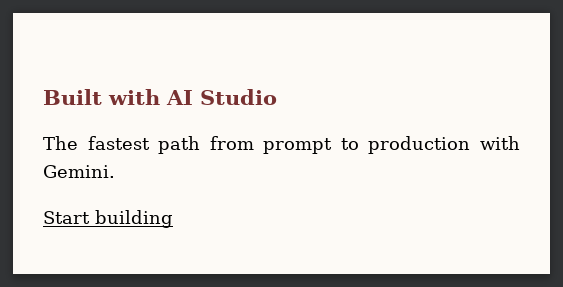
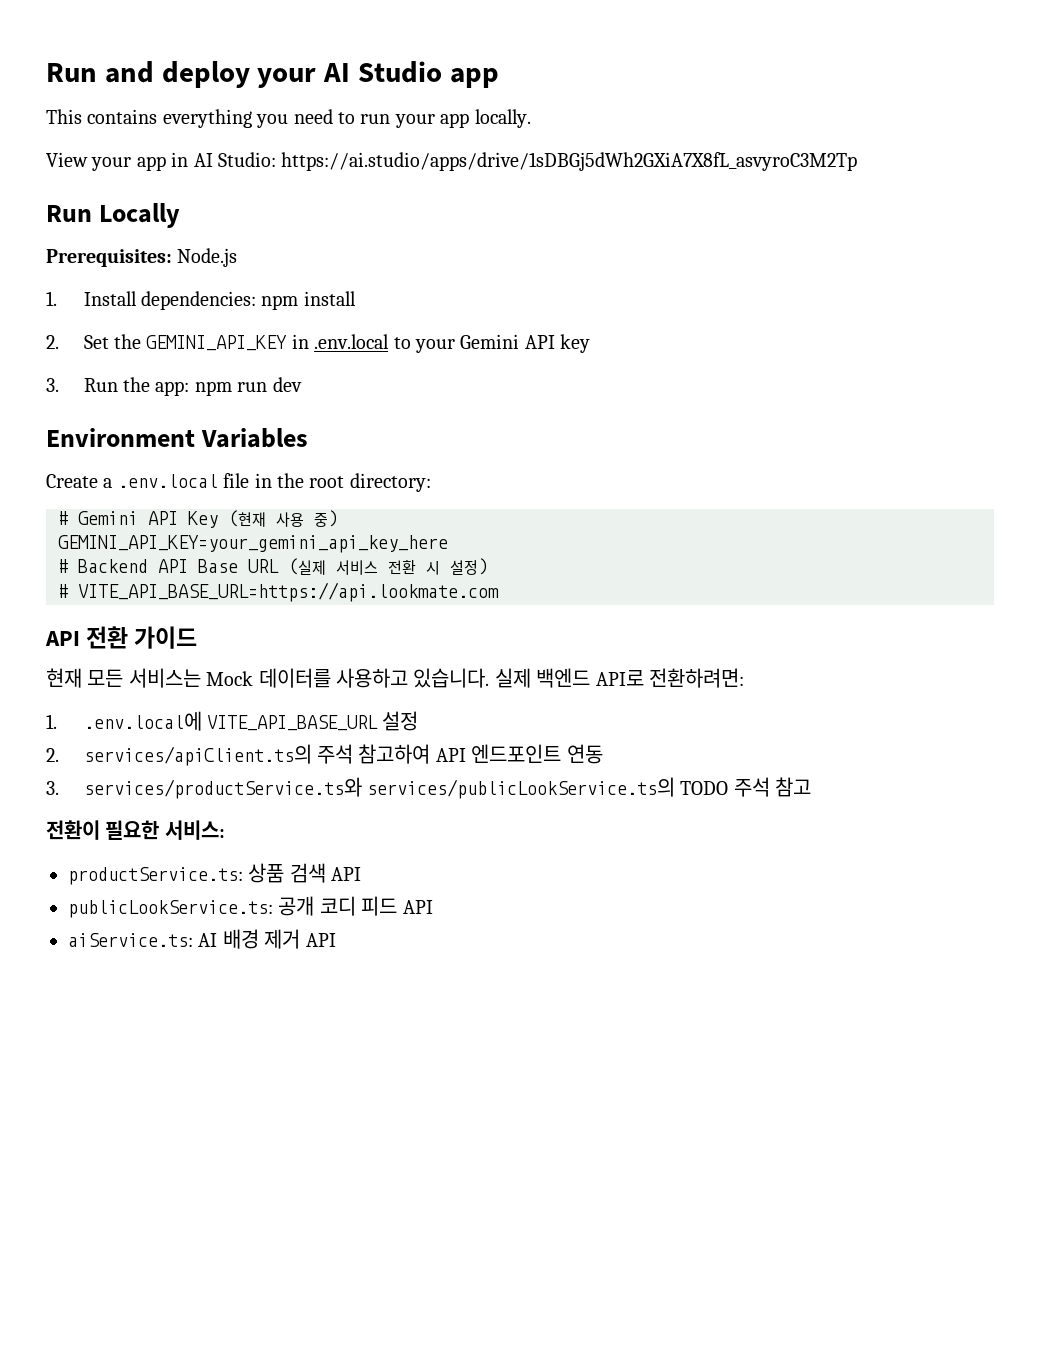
[43,89,277,105] [43,136,520,154] [43,165,115,178] [43,210,173,228] Built with AI Studio // The fastest path from prompt to production with Gemini. // Start building -> [46,61,499,88] [46,109,531,128] [46,152,858,171] [46,203,181,228] [46,248,238,267] [46,291,356,310] [46,334,591,353] [46,377,302,396] [46,428,309,448] [46,473,431,492] [58,510,338,528] [58,535,448,553] [58,558,488,575] [58,582,499,602] [45,626,198,649] [46,668,744,688] [46,711,419,731] [46,744,603,766] [46,777,812,799] [46,820,225,840] [68,863,362,885] [68,896,433,918] [68,929,336,949] Run and deploy your AI Studio app // This contains everything you need to run your app locally. // View your app in AI Studio: https://ai.studio/apps/drive/1sDBGj5dWh2GXiA7X8fL_asvyroC3M2Tp // Run Locally // Prerequisites: Node.js // 1. Install dependencies: npm install // 2. Set the GEMINI_API_KEY in .env.local to your Gemini API key // 3. Run the app: npm run dev // Environment Variables // Create a .env.local file in the root directory: // # Gemini API Key (현재 사용 중) // GEMINI_API_KEY=your_gemini_api_key_here // # Backend API Base URL (실제 서비스 전환 시 설정) // # VITE_API_BASE_URL=https://api.lookmate.com // API 전환 가이드 // 현재 모든 서비스는 Mock 데이터를 사용하고 있습니다. 실제 백엔드 API로 전환하려면: // 1. .env.local에 VITE_API_BASE_URL 설정 // 2. services/apiClient.ts의 주석 참고하여 API 엔드포인트 연동 // 3. services/productService.ts와 services/publicLookService.ts의 TODO 주석 참고 // 전환이 필요한 서비스: // productService.ts: 상품 검색 API // publicLookService.ts: 공개 코디 피드 API // aiService.ts: AI 배경 제거 API

